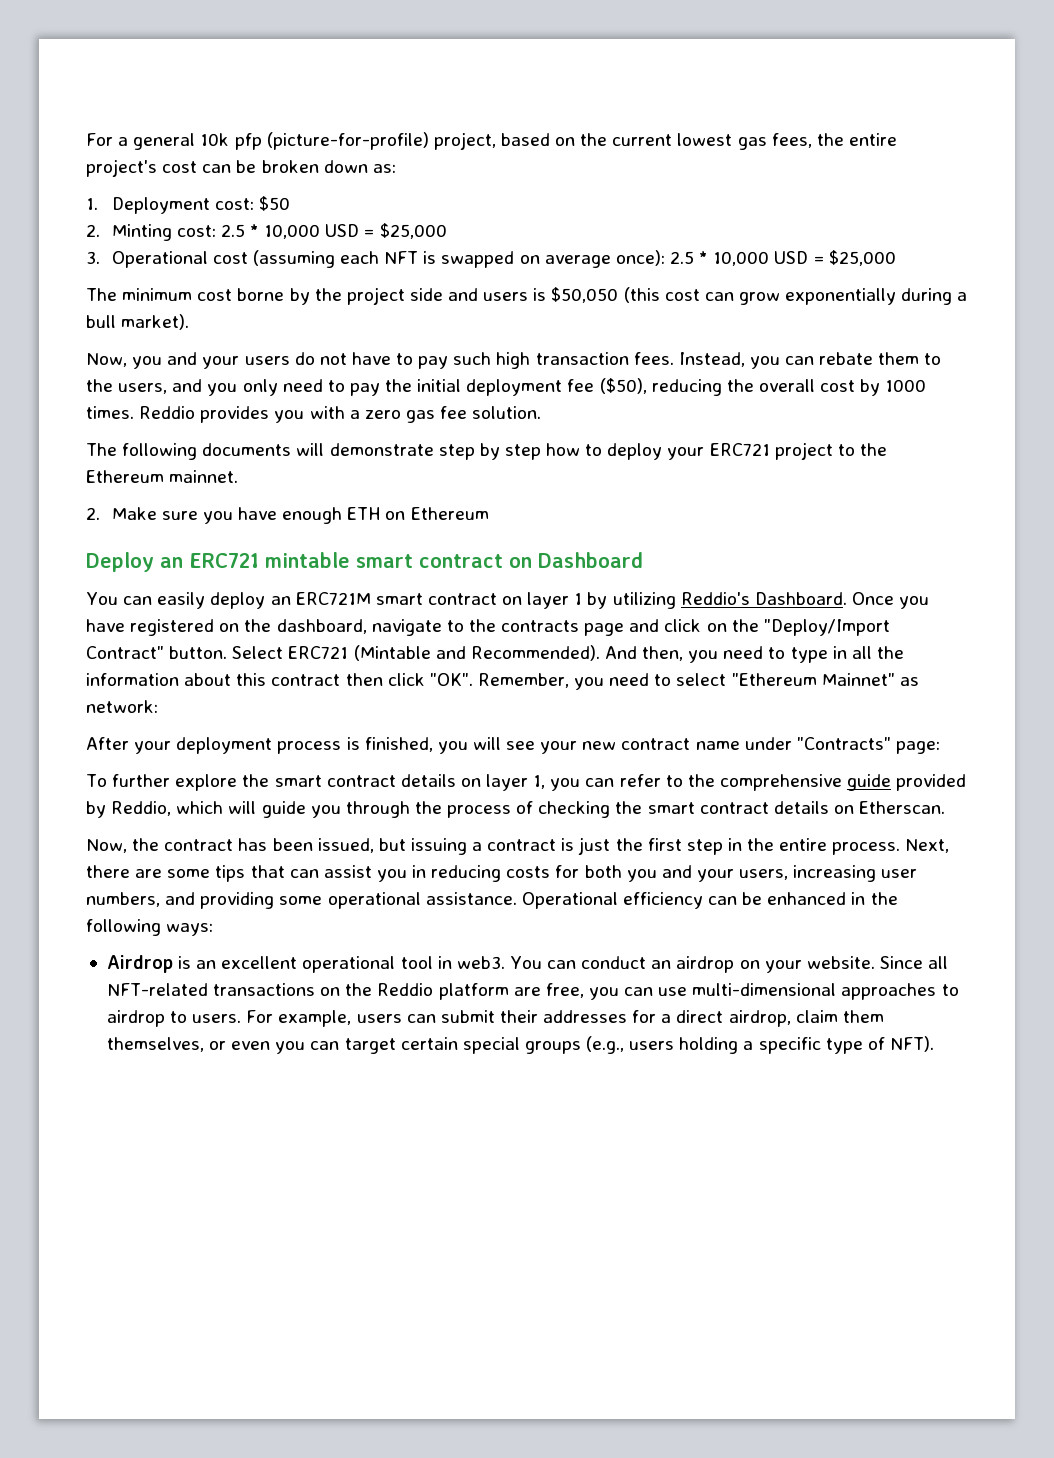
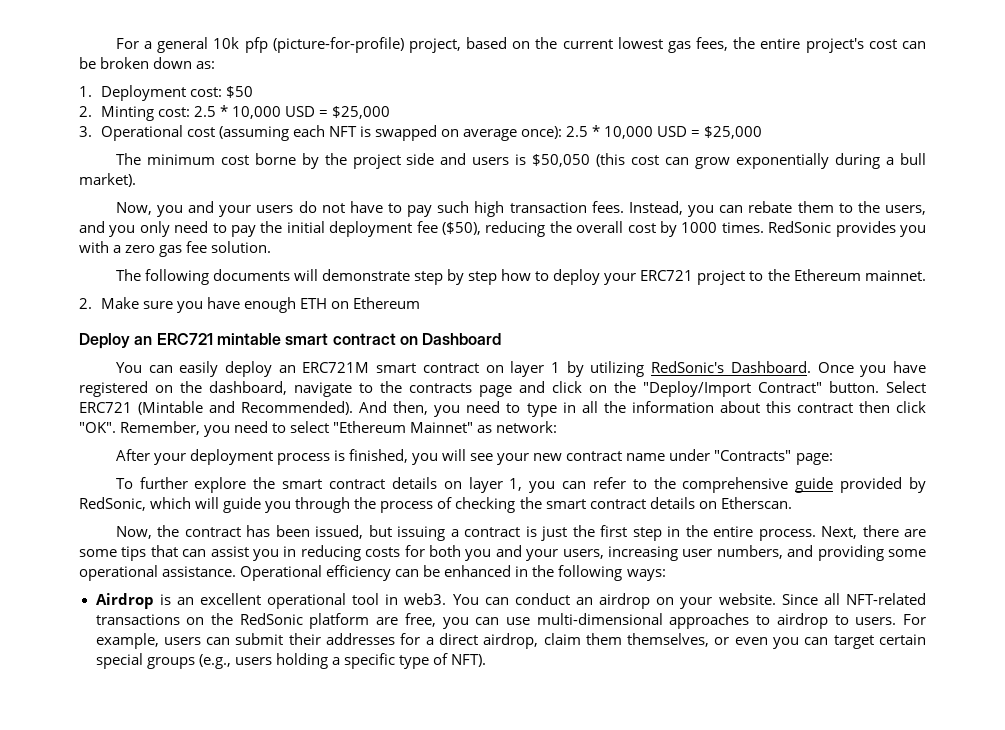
[139,406,196,419] Reddio -> [768,221,832,233] RedSonic
[680,592,750,605] Reddio's -> [651,361,725,373] RedSonic's
[111,801,172,816] Reddio, -> [79,497,146,511] RedSonic,
[377,983,434,996] Reddio -> [239,613,303,625] RedSonic

